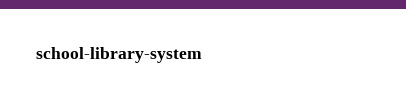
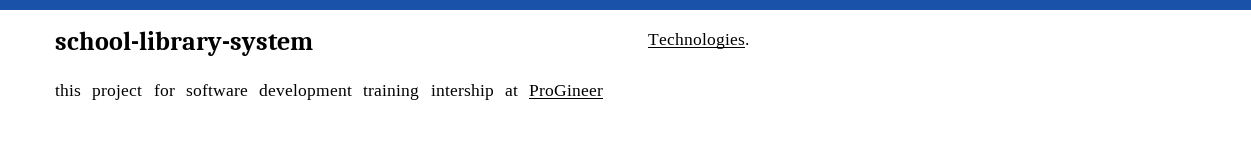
(202, 55) none -> [55,84,603,100] [648,33,749,49] // this project for software development training intership at ProGineer Technologies.

